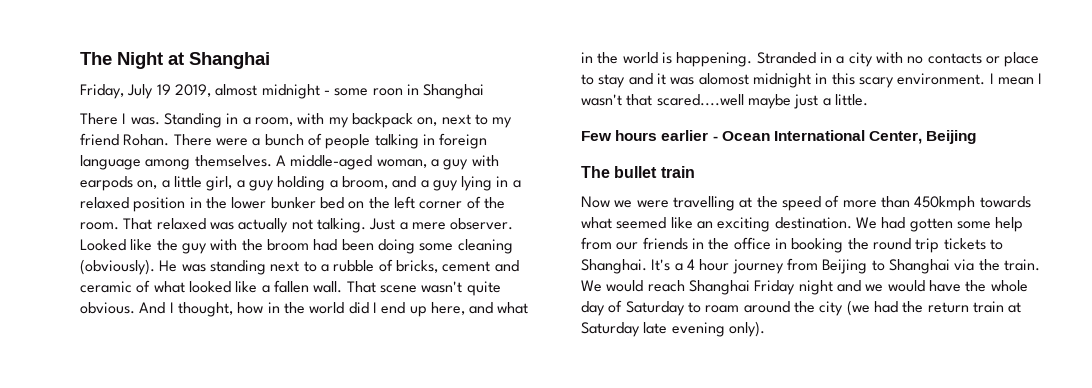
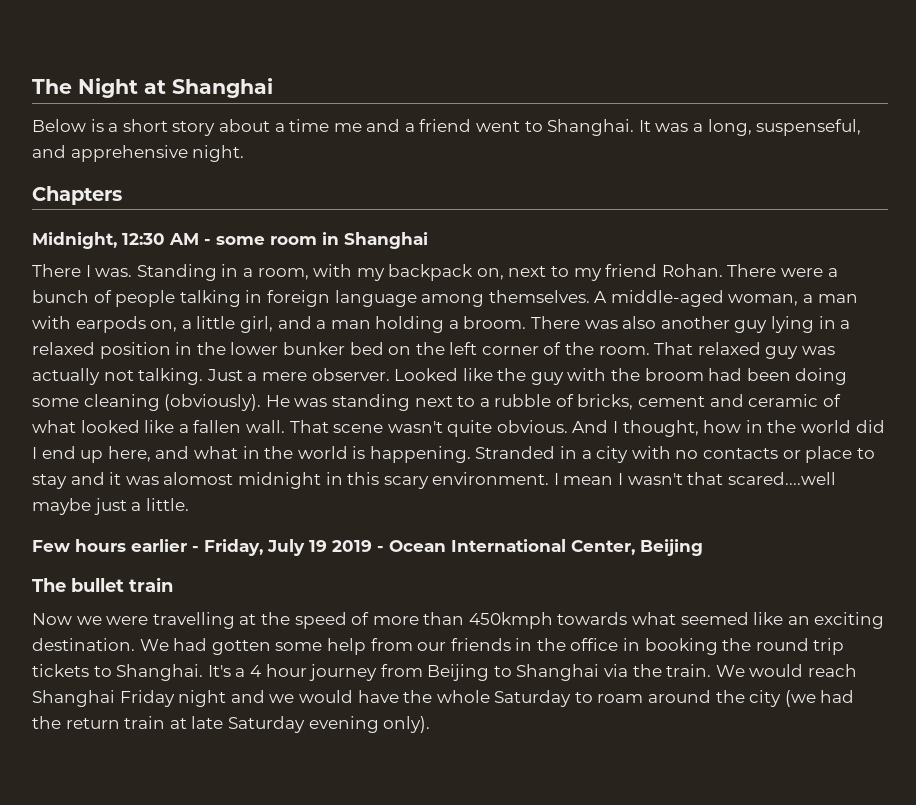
[80,84,320,99] Friday, July 19 2019, almost midnight -> [32,119,862,136] [32,145,245,162] [32,186,122,205] [32,232,199,249] Below is a short story about a time me and a friend went to Shanghai. It was a long, suspenseful, and apprehensive night. // Chapters // Midnight, 12:30 AM
[372,88,403,96] roon -> [270,236,317,245] room
[443,159,469,170] guy -> [817,294,858,303] man
[236,176,429,191] a guy holding a broom, and a -> [277,316,730,333] and a man holding a broom. There was also another
(206, 224) none -> [765,346,799,359] guy
(718, 138) none -> [204,539,384,556] Friday, July 19 2019 -
[581,300,623,316] day of -> (490, 696) none
[581,322,668,337] Saturday late -> [191,716,305,733] late Saturday

